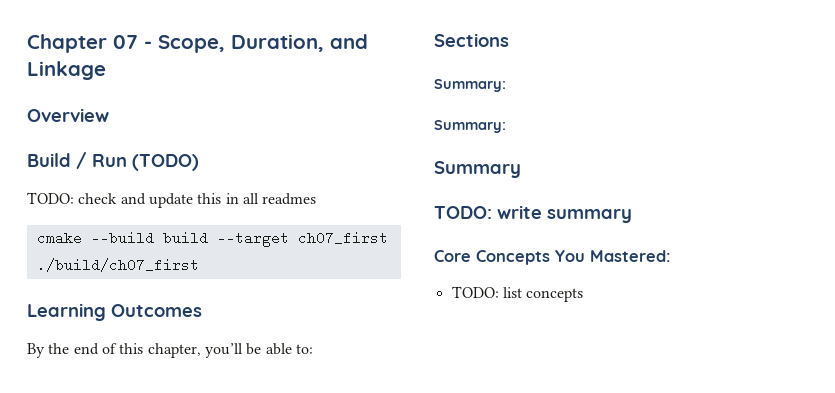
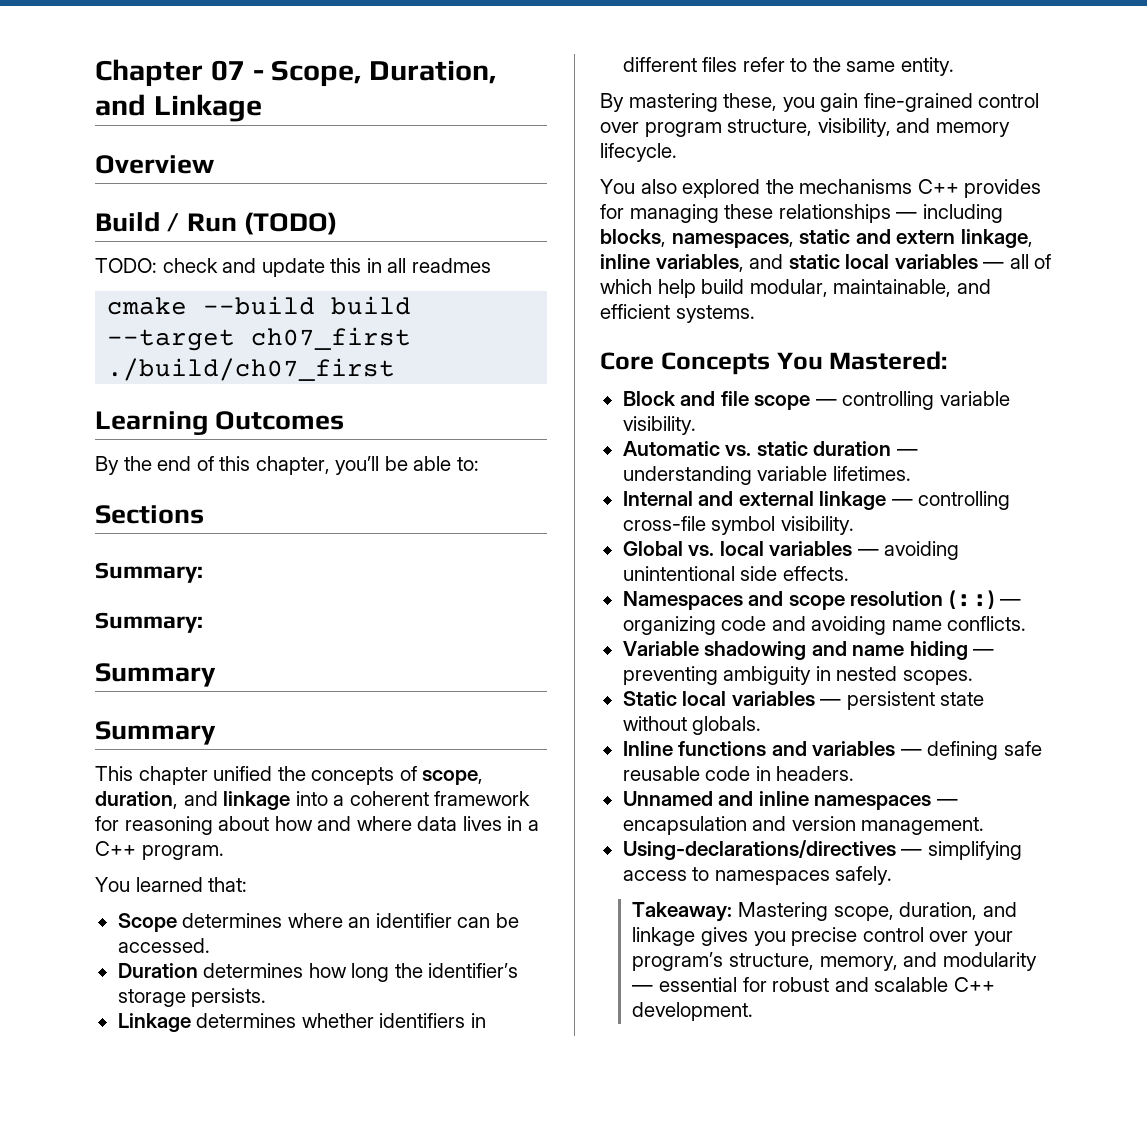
[434,205,632,223] [434,250,671,265] [451,286,584,302] TODO: write summary // Core Concepts You Mastered: // TODO: list concepts -> [95,721,216,745] [95,766,484,785] [95,791,531,810] [95,816,539,835] [95,841,224,860] [95,877,248,892] [117,913,519,932] [117,938,210,953] [117,963,519,982] [117,988,267,1007] [117,1013,486,1032] [622,57,954,76] [600,93,1040,112] [600,118,1010,137] [600,143,677,162] [600,179,1042,198] [600,204,1003,223] [600,229,1033,248] [600,254,1052,272] [600,279,991,298] [600,304,755,323] [600,351,948,375] [622,391,1010,410] [622,416,696,435] [622,441,918,456] [622,466,911,485] [622,491,1011,510] [622,516,854,535] [622,541,960,560] [622,566,849,581] [622,590,1022,610] [622,616,1027,635] [622,641,995,660] [622,666,973,685] [622,691,985,710] [622,716,762,735] [622,741,1042,760] [622,766,855,781] [622,791,958,810] [622,816,985,835] [622,840,1022,860] [622,866,893,885] [632,902,1017,922] [632,927,1013,946] [632,952,1037,971] [632,977,995,992] [632,1002,754,1021] Summary // This chapter unified the concepts of scope, duration, and linkage into a coherent framework for reasoning about how and where data lives in a C++ program. // You learned that: // Scope determines where an identifier can be accessed. // Duration determines how long the identifier’s storage persists. // Linkage determines whether identifiers in different files refer to the same entity. // By mastering these, you gain fine-grained control over program structure, visibility, and memory lifecycle. // You also explored the mechanisms C++ provides for managing these relationships — including blocks, namespaces, static and extern linkage, inline variables, and static local variables — all of which help build modular, maintainable, and efficient systems. // Core Concepts You Mastered: // Block and file scope — controlling variable visibility. // Automatic vs. static duration — understanding variable lifetimes. // Internal and external linkage — controlling cross-file symbol visibility. // Global vs. local variables — avoiding unintentional side effects. // Namespaces and scope resolution (::) — organizing code and avoiding name conflicts. // Variable shadowing and name hiding — preventing ambiguity in nested scopes. // Static local variables — persistent state without globals. // Inline functions and variables — defining safe reusable code in headers. // Unnamed and inline namespaces — encapsulation and version management. // Using-declarations/directives — simplifying access to namespaces safely. // Takeaway: Mastering scope, duration, and linkage gives you precise control over your program’s structure, memory, and modularity — essential for robust and scalable C++ development.

